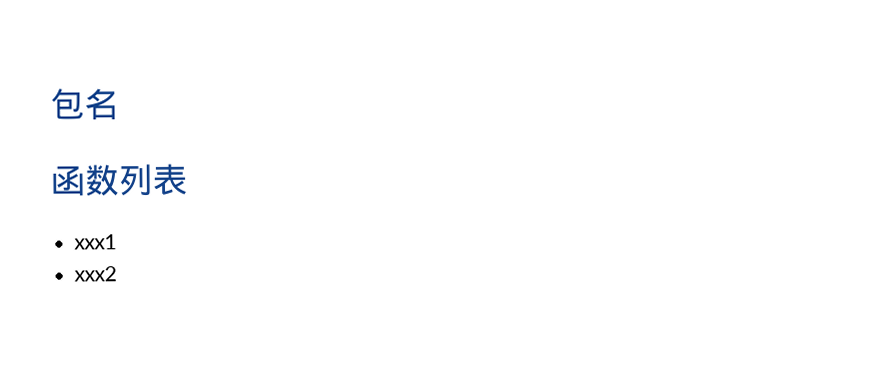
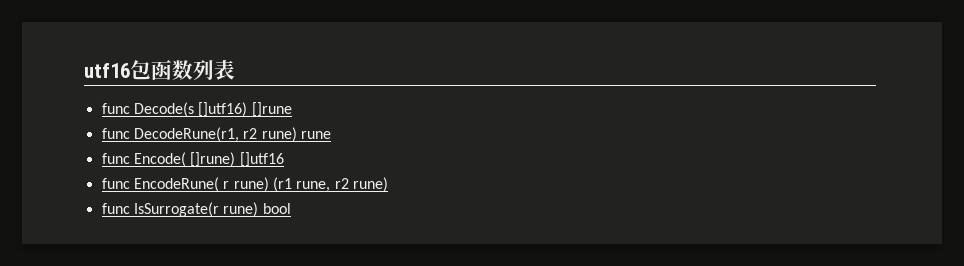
[50,88,119,121] 包名 // -> [84,60,151,80] utf16包
[74,234,118,250] [74,266,118,282] xxx1 // xxx2 -> [101,102,292,117] [101,127,331,142] [101,152,284,167] [101,177,388,192] [101,202,291,217] func Decode(s []utf16) []rune // func DecodeRune(r1, r2 rune) rune // func Encode( []rune) []utf16 // func EncodeRune( r rune) (r1 rune, r2 rune) // func IsSurrogate(r rune) bool

